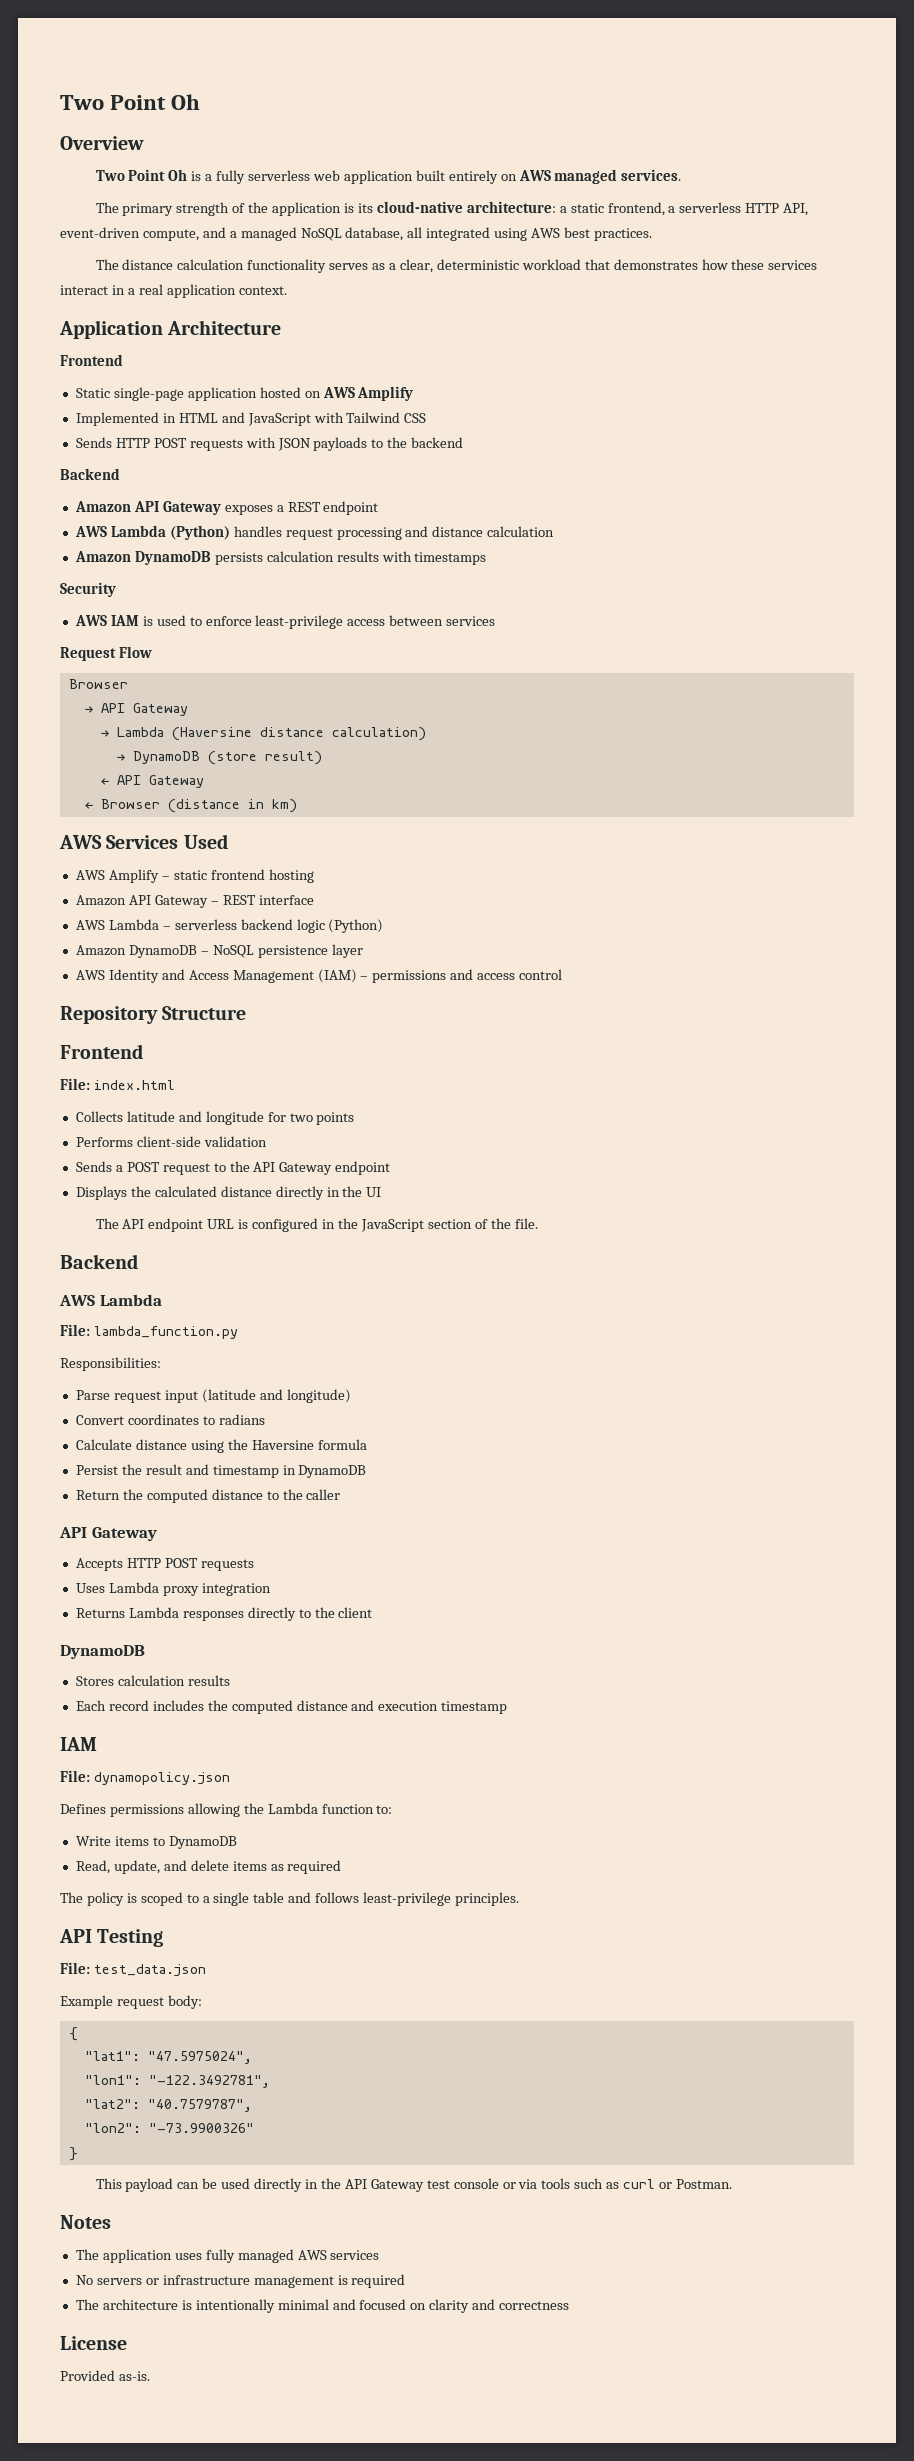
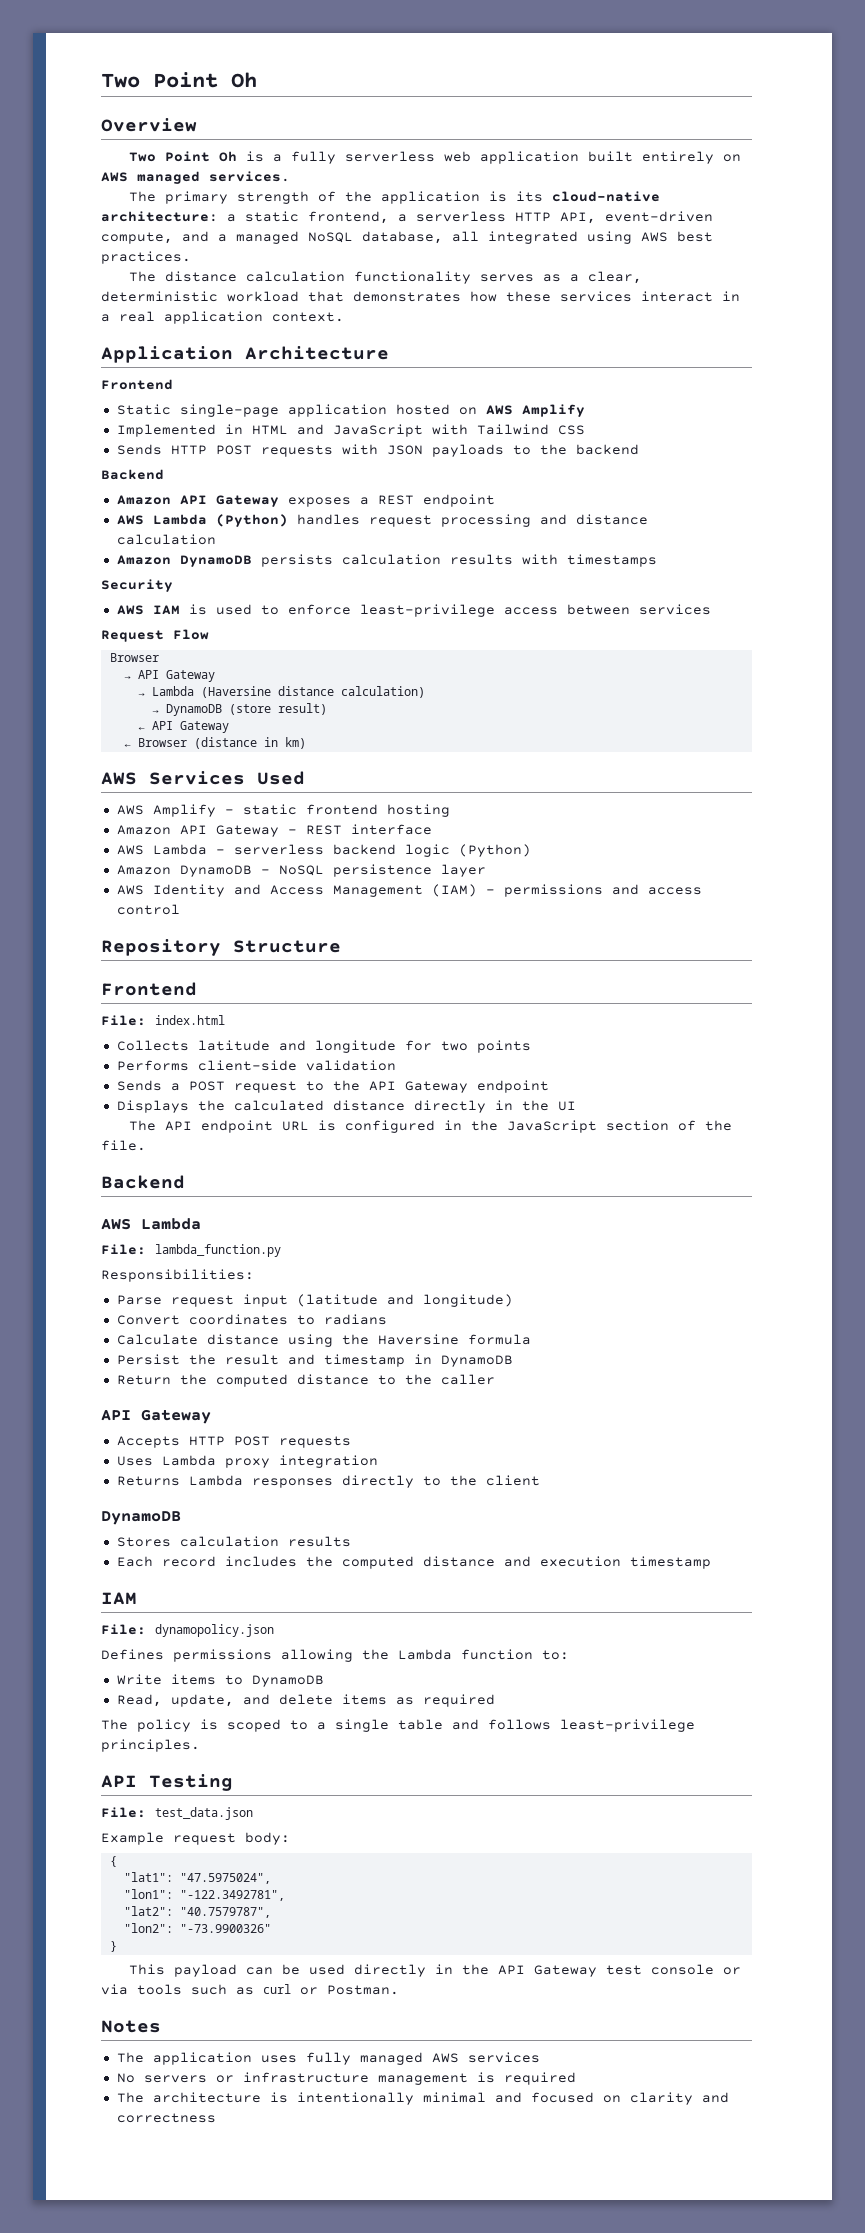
[60,2336,127,2350] [60,2370,150,2381] // License // Provided as-is. -> (216, 2118) none

